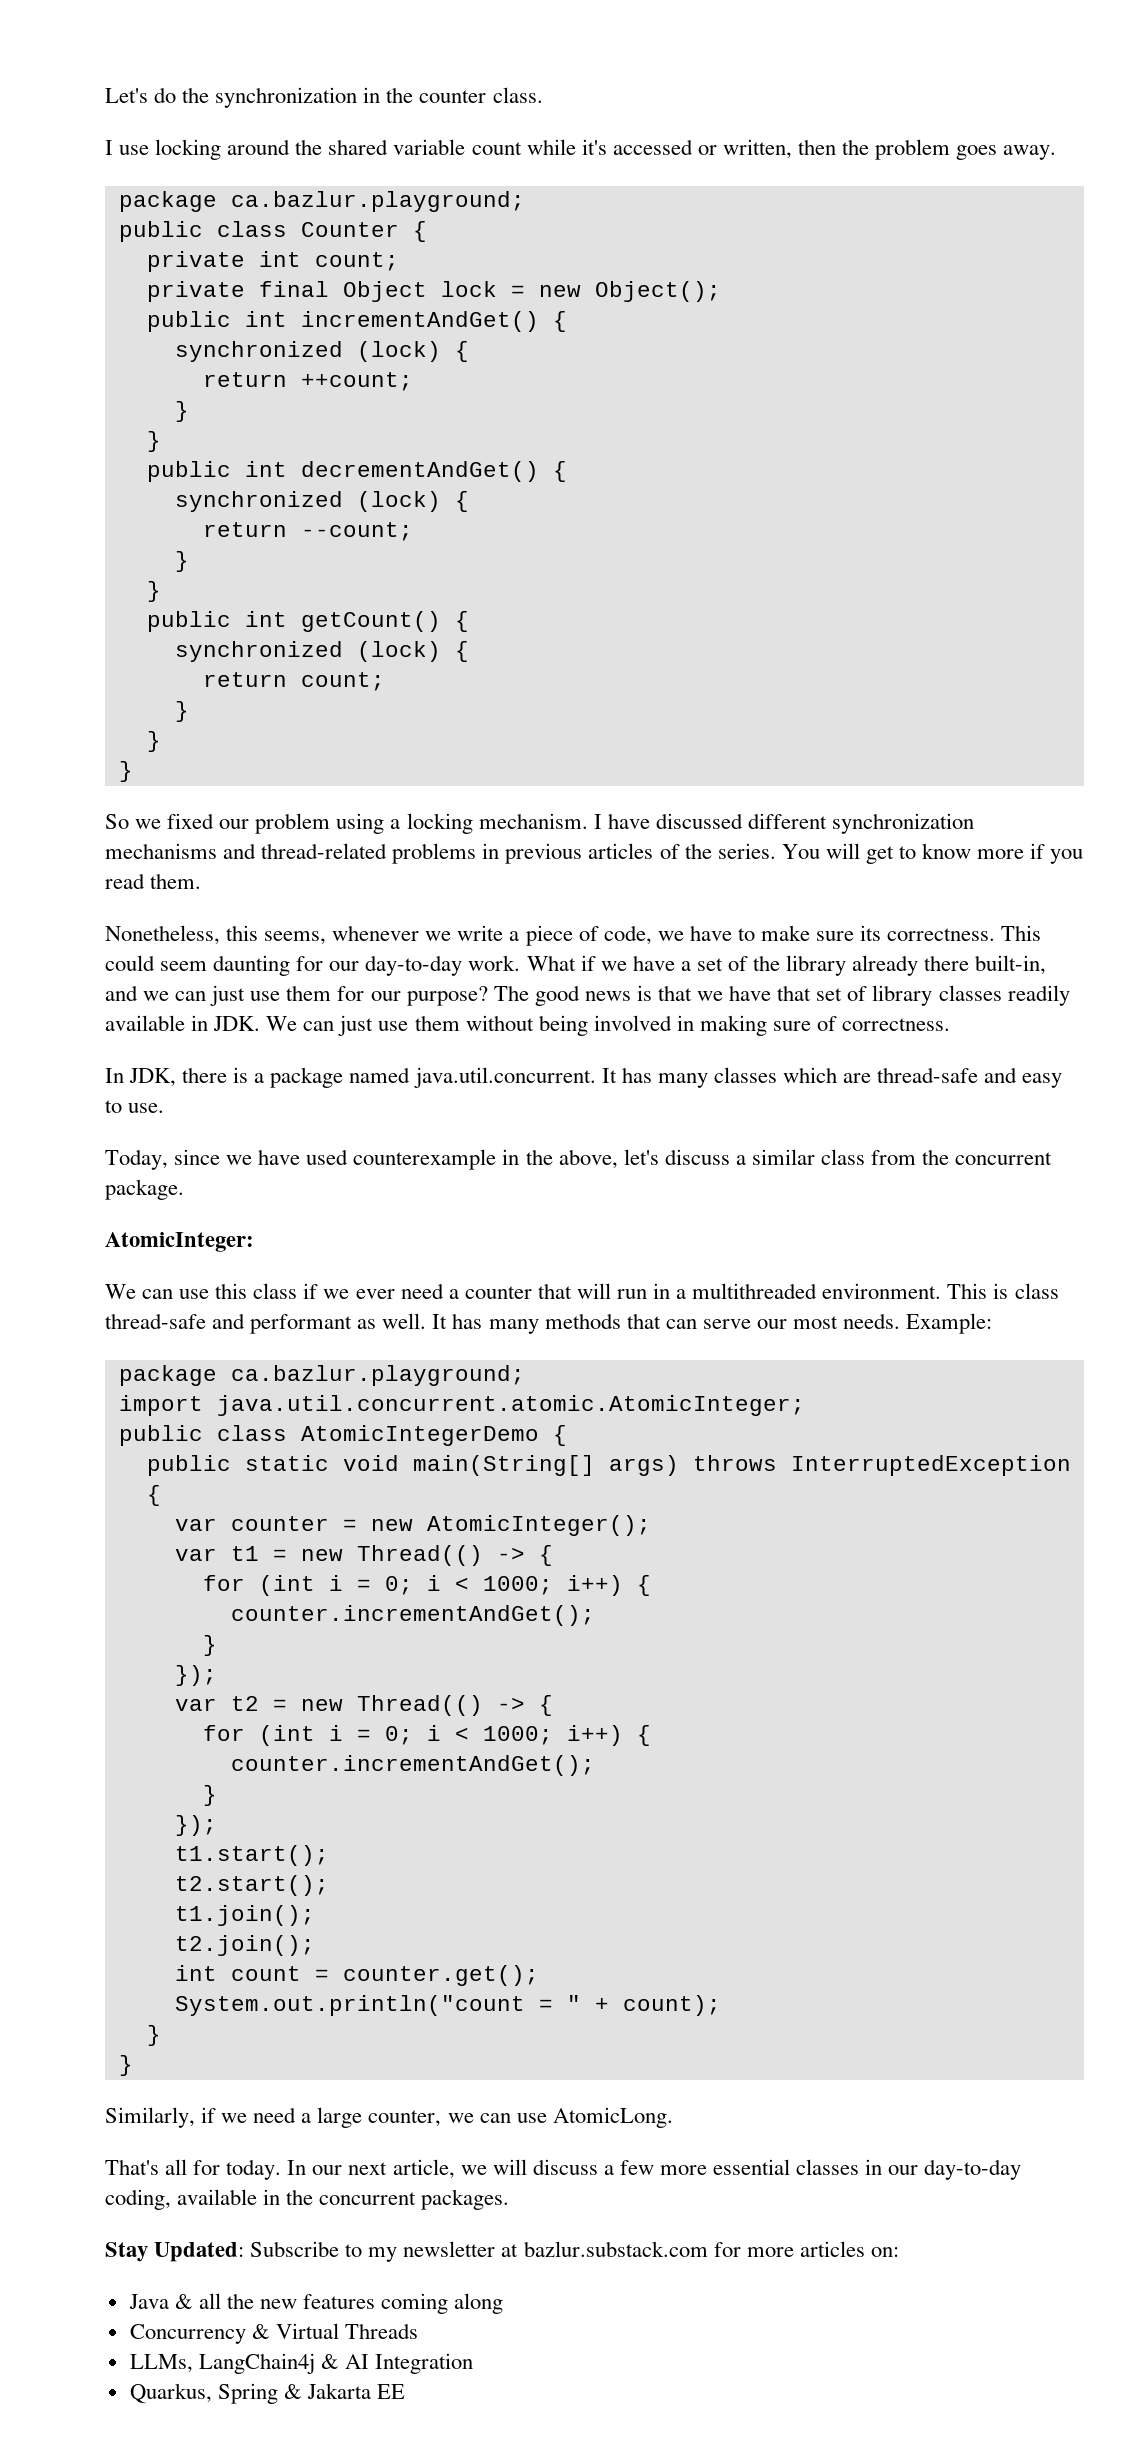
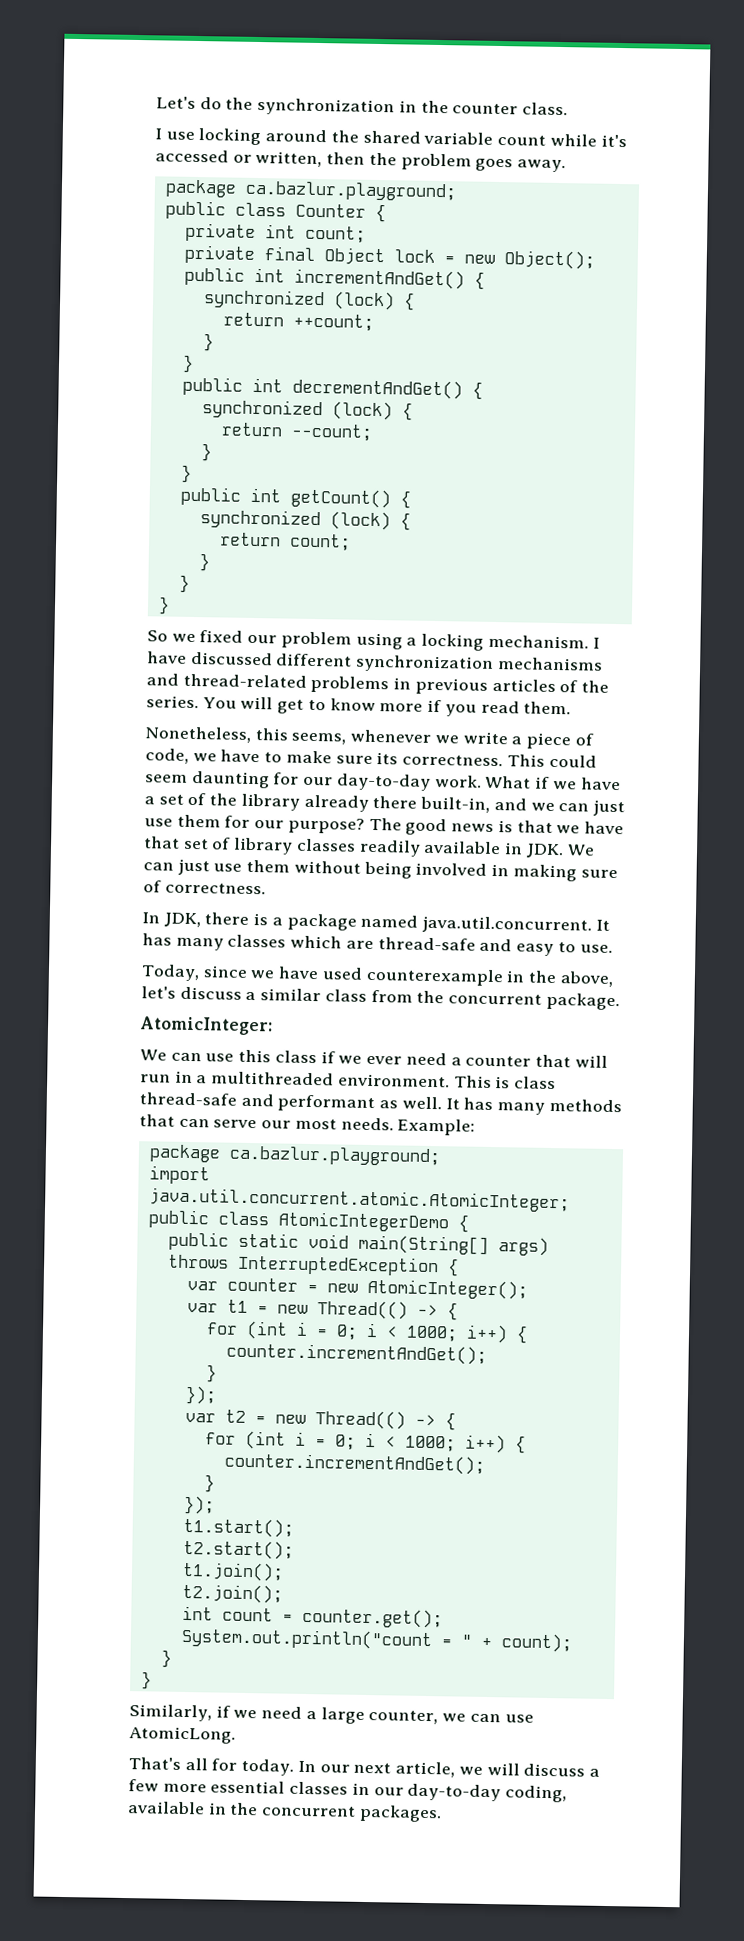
[105,2241,899,2262] [128,2293,504,2314] [129,2323,418,2344] [129,2353,474,2374] [129,2383,406,2404] // Stay Updated: Subscribe to my newsletter at bazlur.substack.com for more articles on: // Java & all the new features coming along // Concurrency & Virtual Threads // LLMs, LangChain4j & AI Integration // Quarkus, Spring & Jakarta EE -> (442, 1813) none

